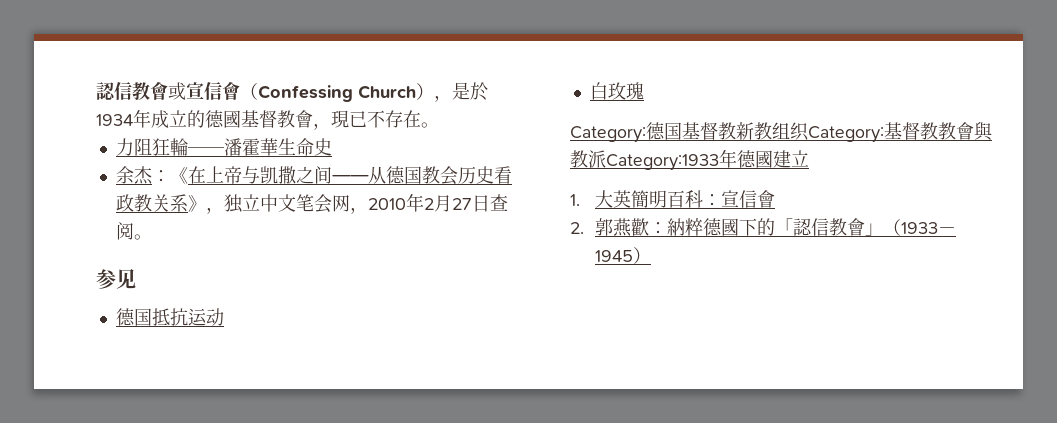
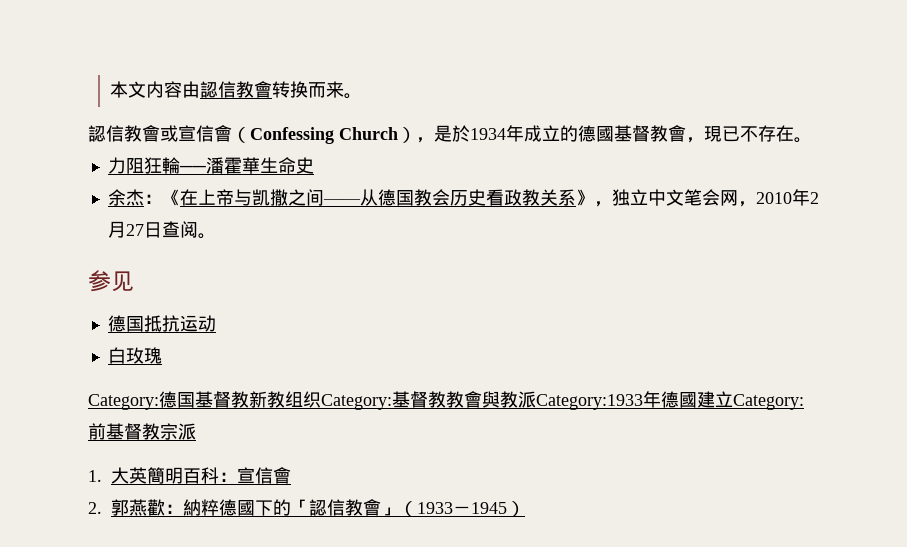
(96, 91) none -> [110,81,363,99] 本文内容由認信教會转换而来。 //
(809, 158) none -> [733,394,804,410] [88,423,196,440] Category:前基督教宗派

